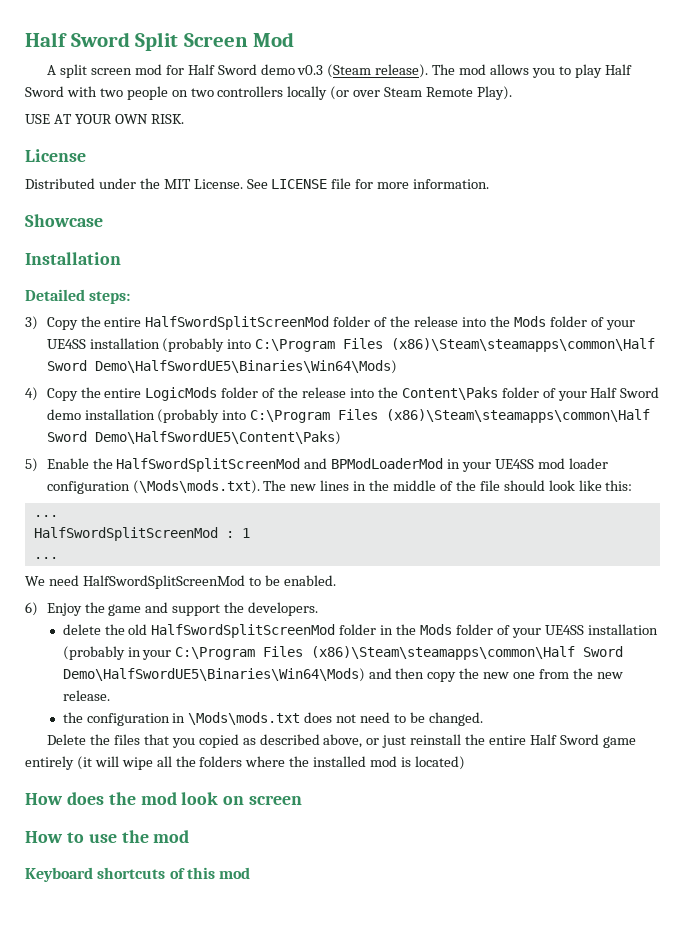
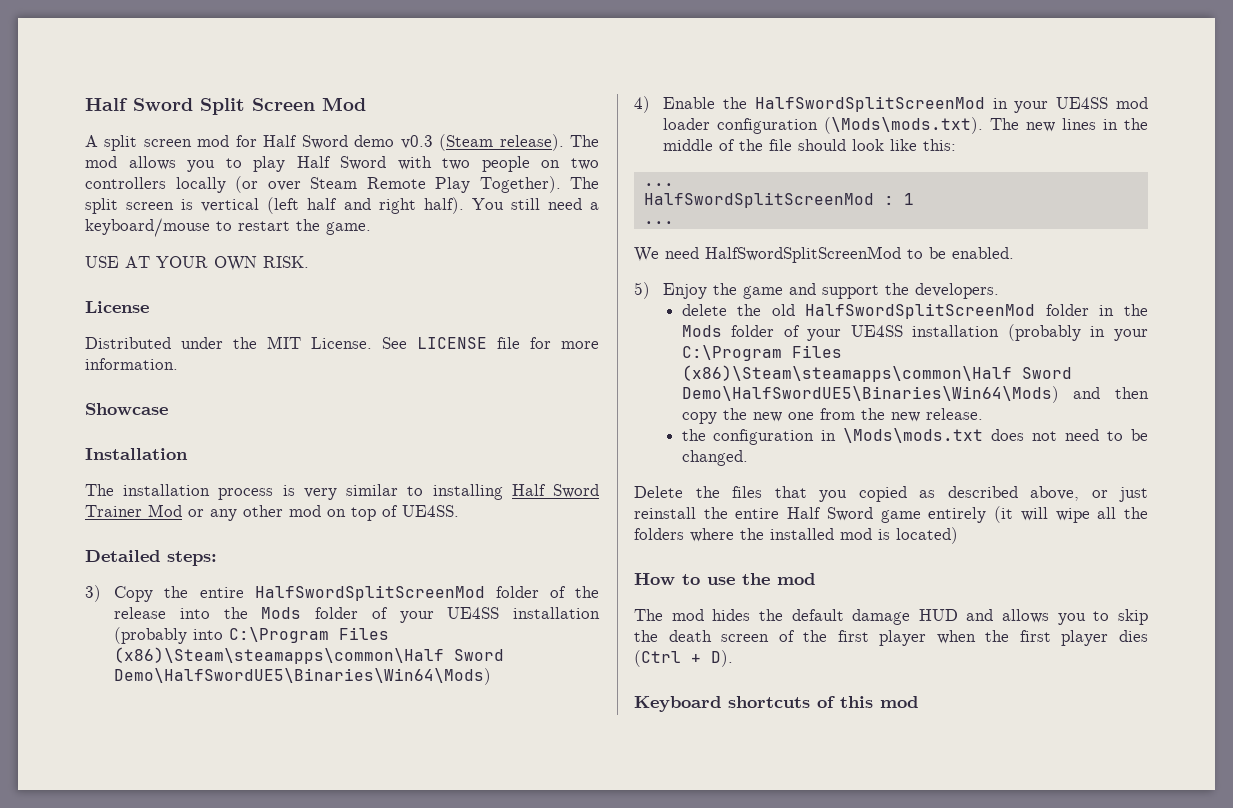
[476,86,512,100] Play). -> [435,176,599,193] [85,197,599,214] [85,218,371,237] Play Together). The split screen is vertical (left half and right half). You still need a keyboard/mouse to restart the game.
(121, 258) none -> [85,484,599,500] [85,504,459,521] // The installation process is very similar to installing Half Sword Trainer Mod or any other mod on top of UE4SS.
[46,387,660,401] [46,409,651,423] [46,431,341,445] [25,458,38,472] Copy the entire LogicMods folder of the release into the Content\Paks folder of your Half Sword demo installation (probably into C:\Program Files (x86)\Steam\steamapps\common\Half Sword Demo\HalfSwordUE5\Content\Paks) // 5) -> (650, 104) none
[304,458,444,469] and BPModLoaderMod -> (985, 104) none
[25,602,38,616] 6) -> [634,282,650,299] 5)
[25,792,303,805] // How does the mod look on screen -> (958, 535) none
(190, 836) none -> [634,609,1148,625] [634,630,1148,646] [634,650,733,667] // The mod hides the default damage HUD and allows you to skip the death screen of the first player when the first player dies (Ctrl + D).

